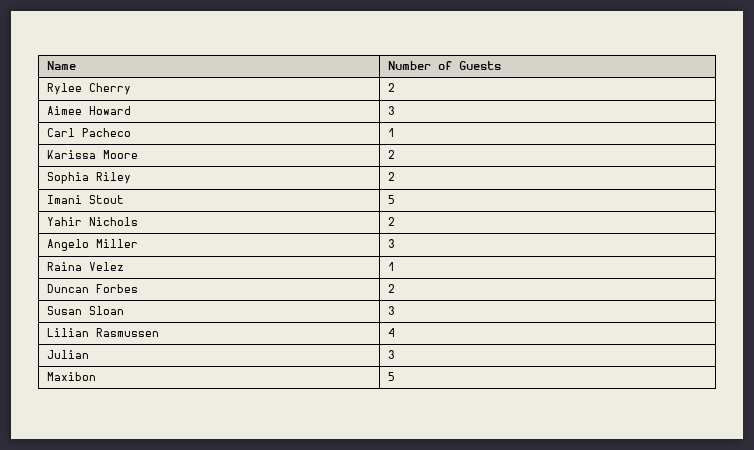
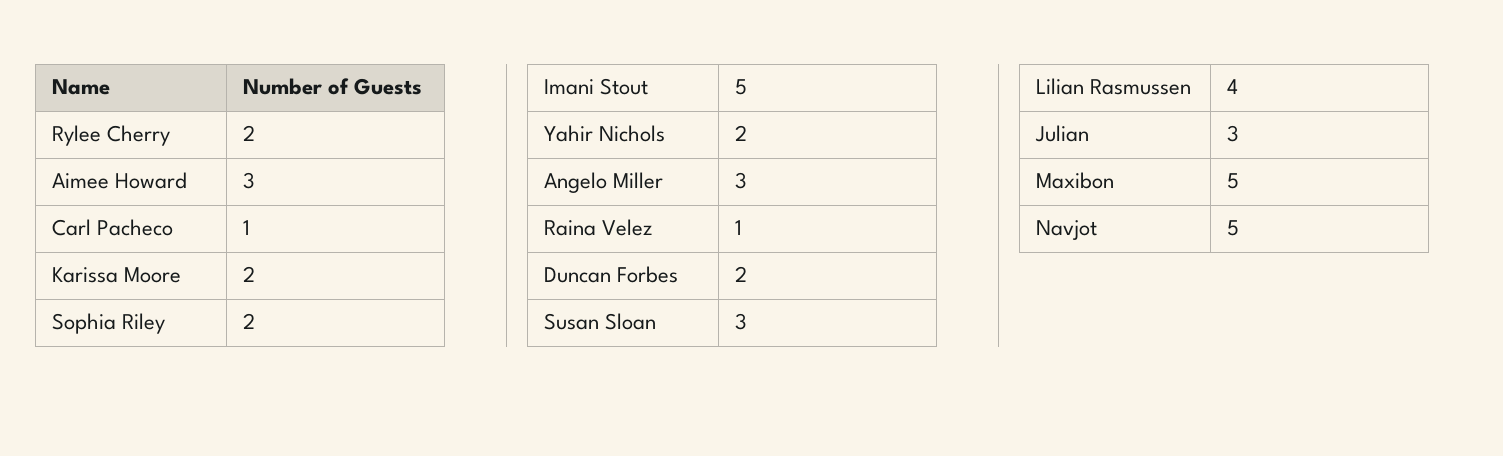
(396, 376) none -> [1035,220,1097,240] [1226,220,1239,236] // Navjot | 5

